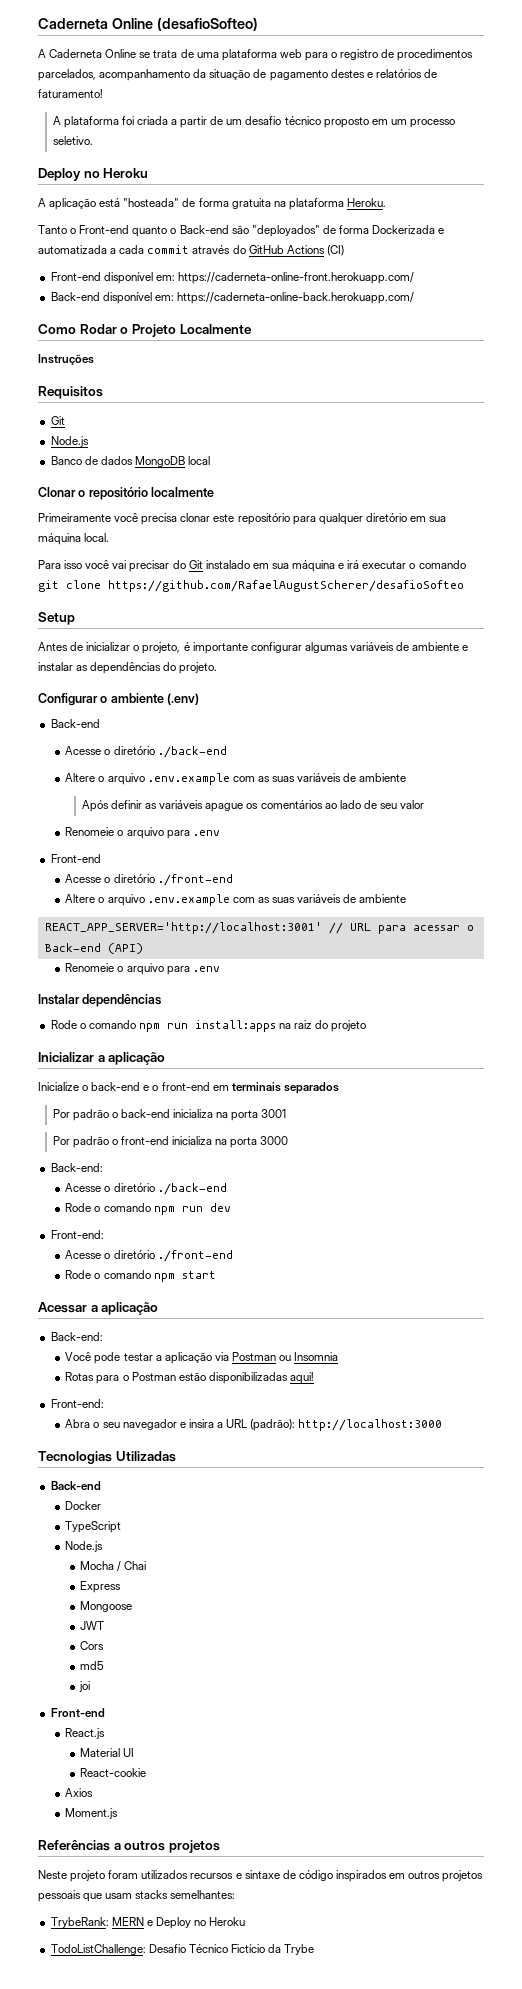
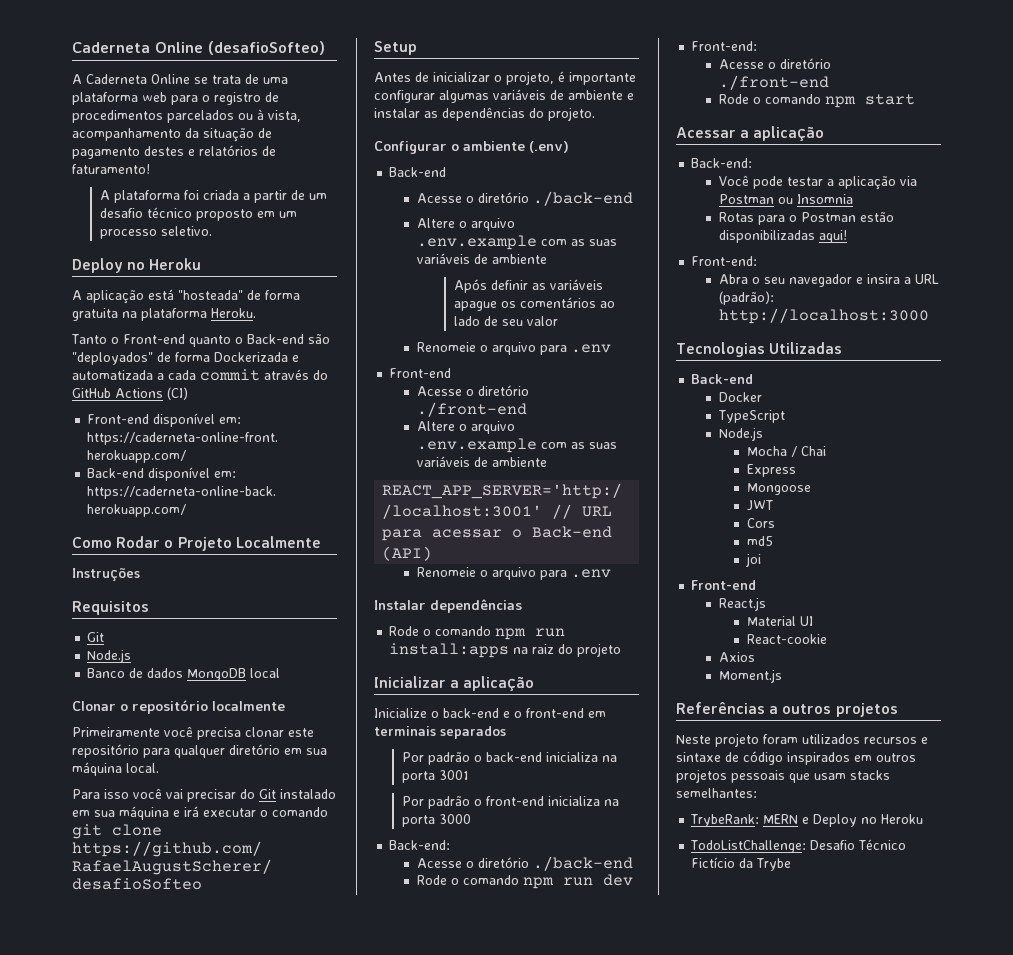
[38,69,96,81] parcelados, -> [167,109,301,123] parcelados ou à vista,

